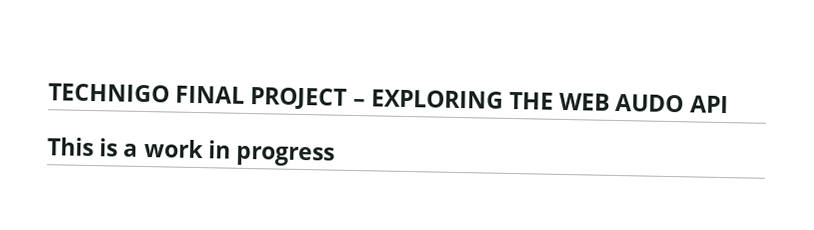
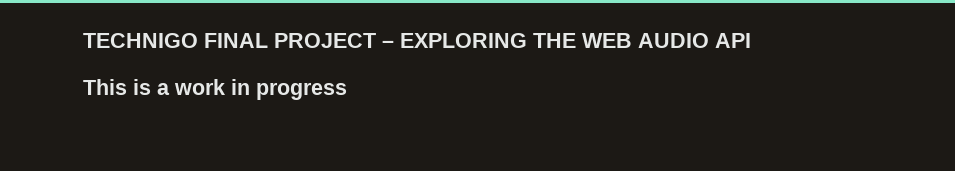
[615,93,685,113] AUDO -> [638,33,709,48] AUDIO

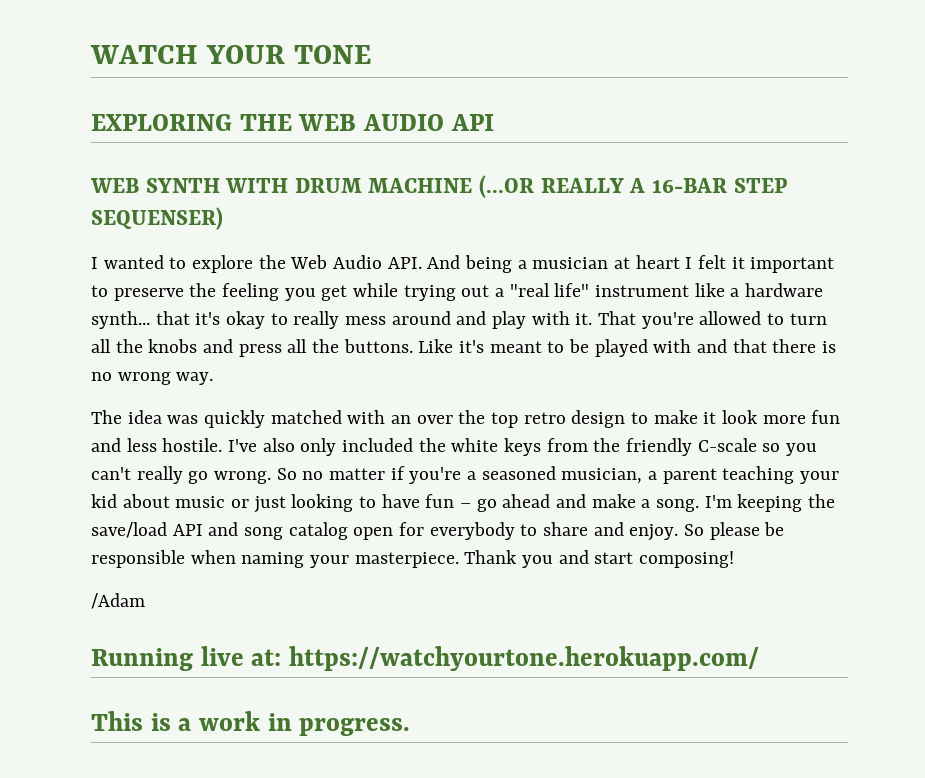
[83,33,394,48] TECHNIGO FINAL PROJECT – -> [90,45,371,64] WATCH YOUR TONE //
(751, 40) none -> [90,175,787,198] [91,207,223,230] [91,255,835,273] [91,283,824,301] [91,311,827,329] [91,339,837,357] [91,372,214,385] [91,410,841,428] [91,438,818,456] [91,466,840,484] [91,494,836,513] [91,522,785,541] [91,550,735,568] [91,593,145,609] [91,646,760,671] // WEB SYNTH WITH DRUM MACHINE (...OR REALLY A 16-BAR STEP SEQUENSER) // I wanted to explore the Web Audio API. And being a musician at heart I felt it important to preserve the feeling you get while trying out a "real life" instrument like a hardware synth... that it's okay to really mess around and play with it. That you're allowed to turn all the knobs and press all the buttons. Like it's meant to be played with and that there is no wrong way. // The idea was quickly matched with an over the top retro design to make it look more fun and less hostile. I've also only included the white keys from the friendly C-scale so you can't really go wrong. So no matter if you're a seasoned musician, a parent teaching your kid about music or just looking to have fun – go ahead and make a song. I'm keeping the save/load API and song catalog open for everybody to share and enjoy. So please be responsible when naming your masterpiece. Thank you and start composing! // /Adam // Running live at: https://watchyourtone.herokuapp.com/
[256,82,347,100] progress -> [299,718,411,736] progress.

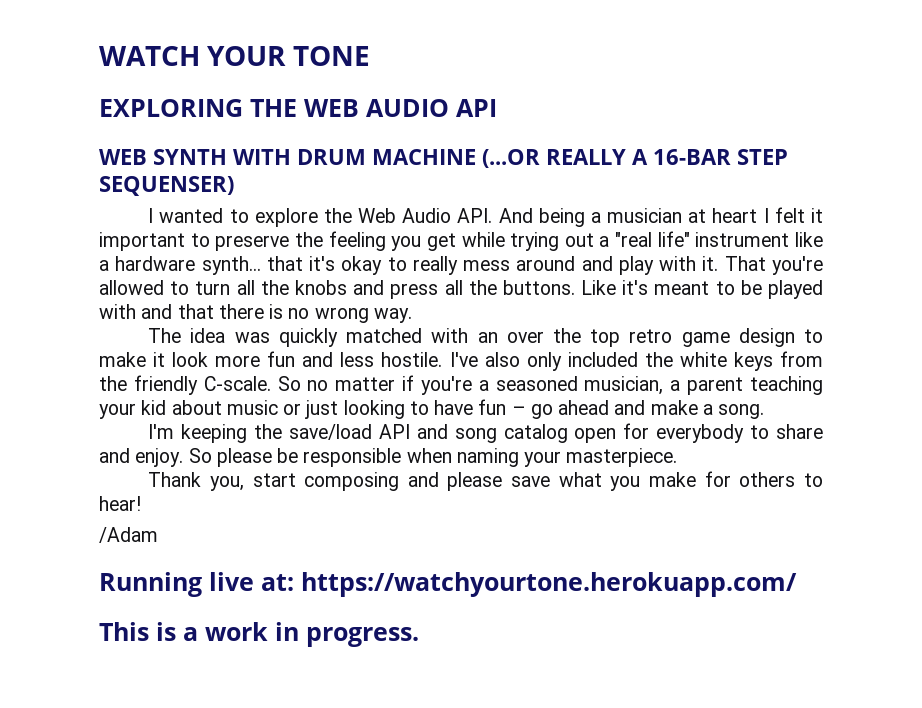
(566, 418) none -> [681,332,730,347] game
[697,438,818,456] [91,466,272,484] C-scale so you can't really go wrong. -> [203,376,271,391] C-scale.
(700, 505) none -> (765, 411) //
[464,550,735,568] Thank you and start composing! -> [148,471,823,491] [99,496,141,511] // Thank you, start composing and please save what you make for others to hear!

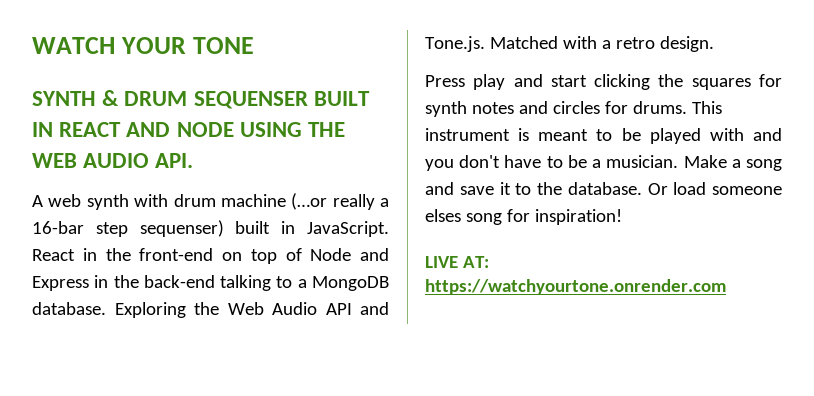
[99,99,497,117] [99,149,788,168] [99,176,234,196] [148,207,823,227] [99,231,823,251] [99,256,823,275] [99,280,649,299] EXPLORING THE WEB AUDIO API // WEB SYNTH WITH DRUM MACHINE (...OR REALLY A 16-BAR STEP SEQUENSER) // I wanted to explore the Web Audio API. And being a musician at heart I felt it important to preserve the feeling you get while trying out a "real life" instrument like a hardware synth... that it's okay to really mess around and play with it. That you're allowed to turn all the knobs and press all the buttons. Like it's -> [32,90,370,109] [32,122,346,137] [32,153,194,168] [32,193,389,210] [32,220,389,237] [32,248,389,264] [32,275,389,291] [32,302,389,318] [425,36,714,52] [425,74,782,90] [425,101,722,117] [425,128,530,141] SYNTH & DRUM SEQUENSER BUILT IN REACT AND NODE USING THE WEB AUDIO API. // A web synth with drum machine (…or really a 16-bar step sequenser) built in JavaScript. React in the front-end on top of Node and Express in the back-end talking to a MongoDB database. Exploring the Web Audio API and Tone.js. Matched with a retro design. // Press play and start clicking the squares for synth notes and circles for drums. This instrument is
[177,304,412,323] [148,328,823,347] [99,351,824,371] [99,375,823,395] [99,399,765,419] [148,423,823,443] [99,448,678,467] [148,471,823,491] [99,496,141,511] [99,527,158,543] [99,572,797,597] [99,622,419,647] that there is no wrong way. // The idea was quickly matched with an over the top retro game design to make it look more fun and less hostile. I've also only included the white keys from the friendly C-scale. So no matter if you're a seasoned musician, a parent teaching your kid about music or just looking to have fun – go ahead and make a song. // I'm keeping the save/load API and song catalog open for everybody to share and enjoy. So please be responsible when naming your masterpiece. // Thank you, start composing and please save what you make for others to hear! // /Adam // Running live at: https://watchyourtone.herokuapp.com/ // This is a work in progress. -> [425,155,782,171] [425,182,782,195] [425,209,622,225] [425,256,489,268] [425,279,726,295] you don't have to be a musician. Make a song and save it to the database. Or load someone elses song for inspiration! // LIVE AT: https://watchyourtone.onrender.com

